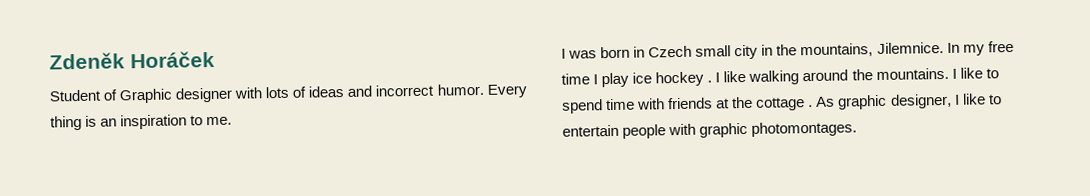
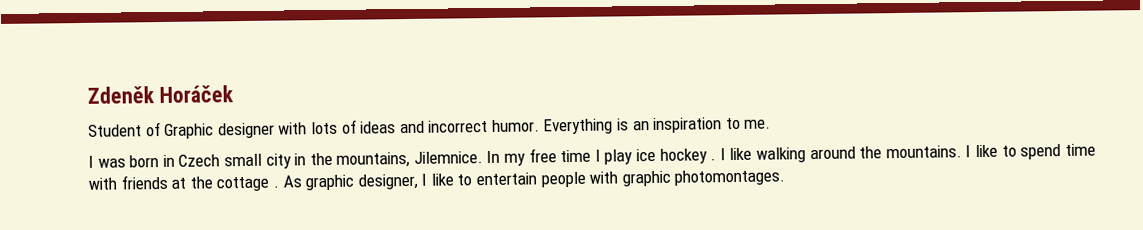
[486,84,527,98] [50,115,82,131] Every thing -> [543,118,614,135] Everything

